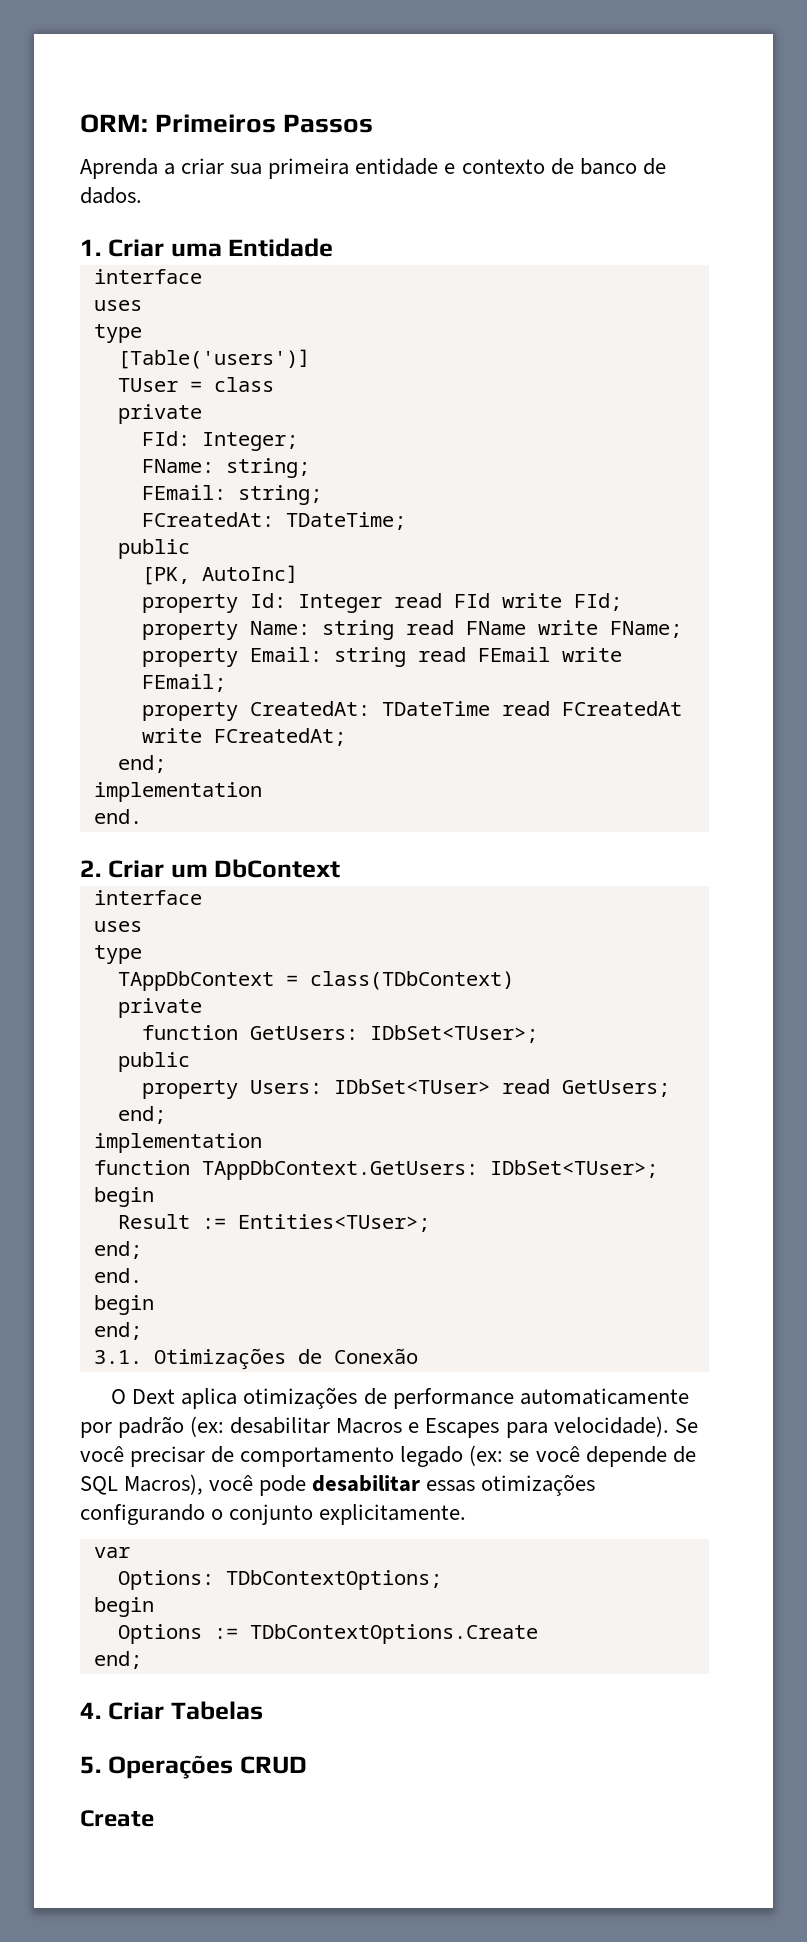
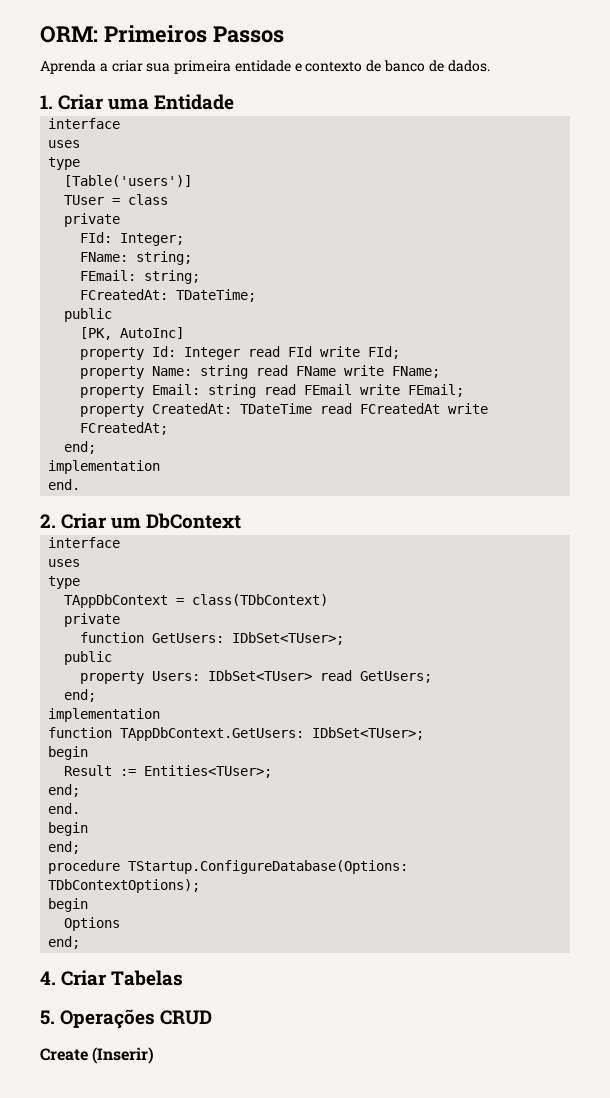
[93,1348,418,1370] [111,1387,689,1409] [80,1416,698,1438] [80,1445,696,1467] [80,1474,596,1496] [80,1504,467,1525] [93,1547,130,1558] [117,1570,442,1590] 3.1. Otimizações de Conexão // O Dext aplica otimizações de performance automaticamente por padrão (ex: desabilitar Macros e Escapes para velocidade). Se você precisar de comportamento legado (ex: se você depende de SQL Macros), você pode desabilitar essas otimizações configurando o conjunto explicitamente. // var // Options: TDbContextOptions; -> [48,860,409,874] [48,879,201,893] procedure TStartup.ConfigureDatabase(Options: TDbContextOptions);
[213,1624,538,1644] := TDbContextOptions.Create -> (121, 924) none
(154, 1818) none -> [92,1047,155,1064] (Inserir)

